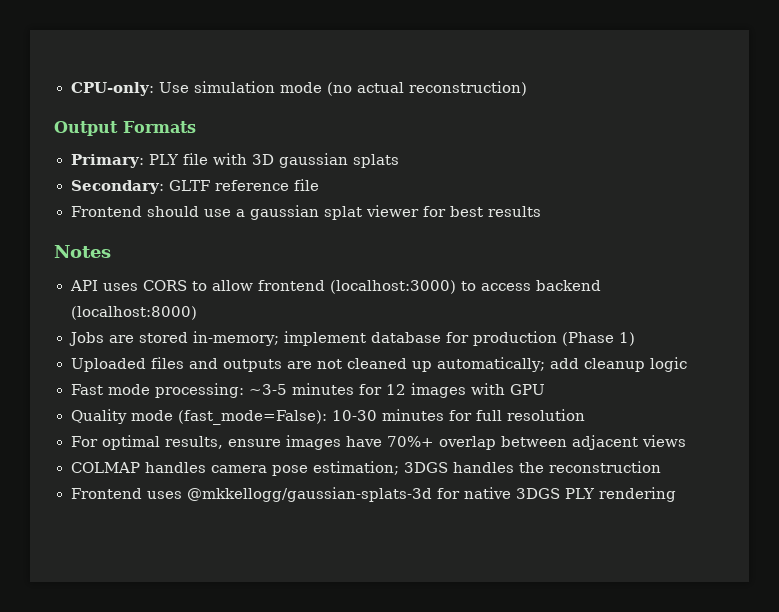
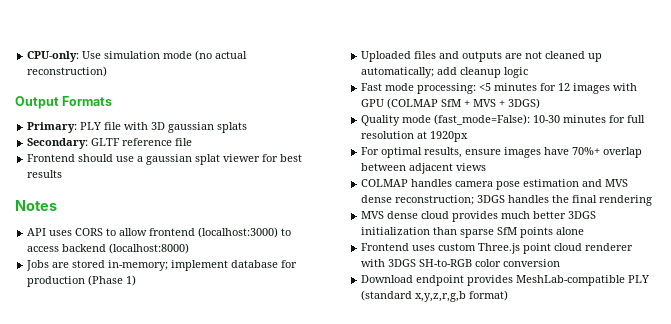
[249,384,288,395] ~3-5 -> [479,83,492,91] <5
(546, 389) none -> [387,98,541,109] (COLMAP SfM + MVS + 3DGS)
(586, 415) none -> [417,131,469,142] at 1920px
[312,461,661,475] [70,487,677,502] estimation; 3DGS handles the reconstruction // Frontend uses @mkkellogg/gaussian-splats-3d for native 3DGS PLY rendering -> [523,179,629,187] [361,195,653,206] [361,211,597,222] [361,227,585,238] [361,243,634,254] [361,259,561,267] [361,275,650,286] [361,290,509,302] estimation and MVS dense reconstruction; 3DGS handles the final rendering // MVS dense cloud provides much better 3DGS initialization than sparse SfM points alone // Frontend uses custom Three.js point cloud renderer with 3DGS SH-to-RGB color conversion // Download endpoint provides MeshLab-compatible PLY (standard x,y,z,r,g,b format)

